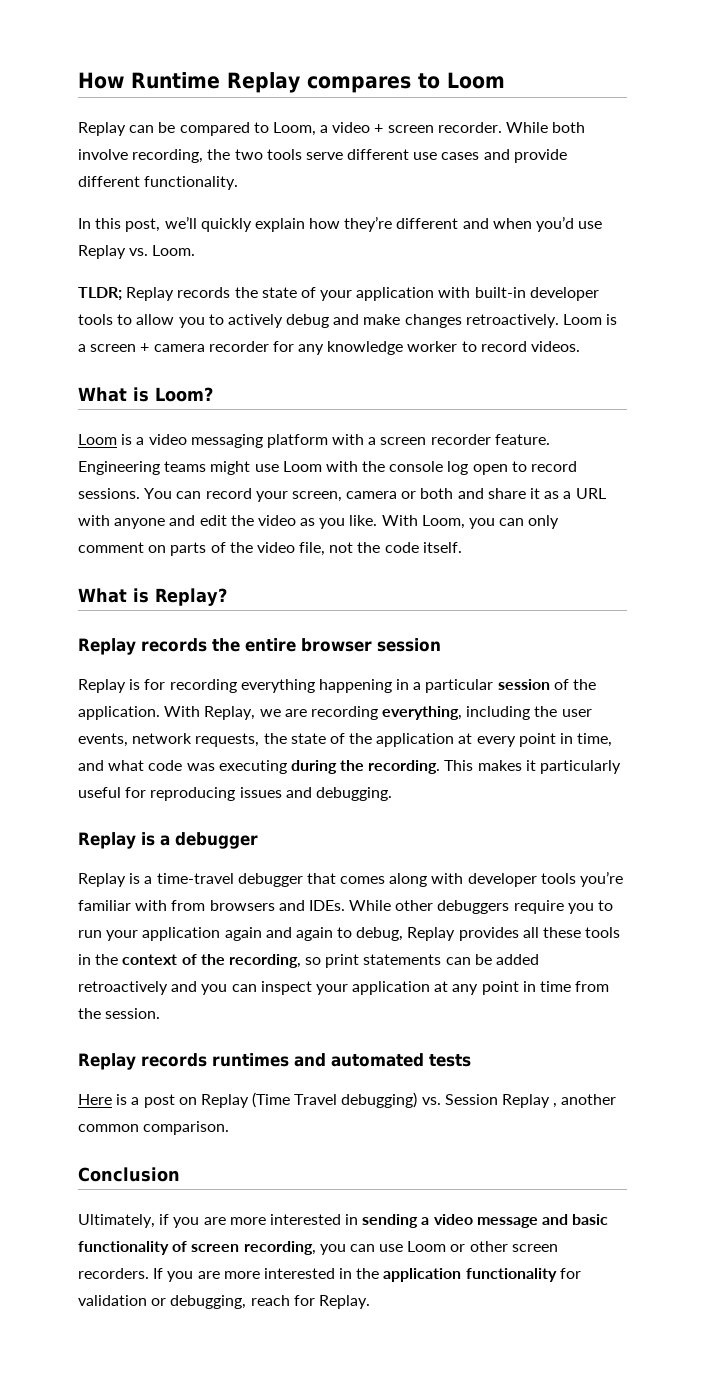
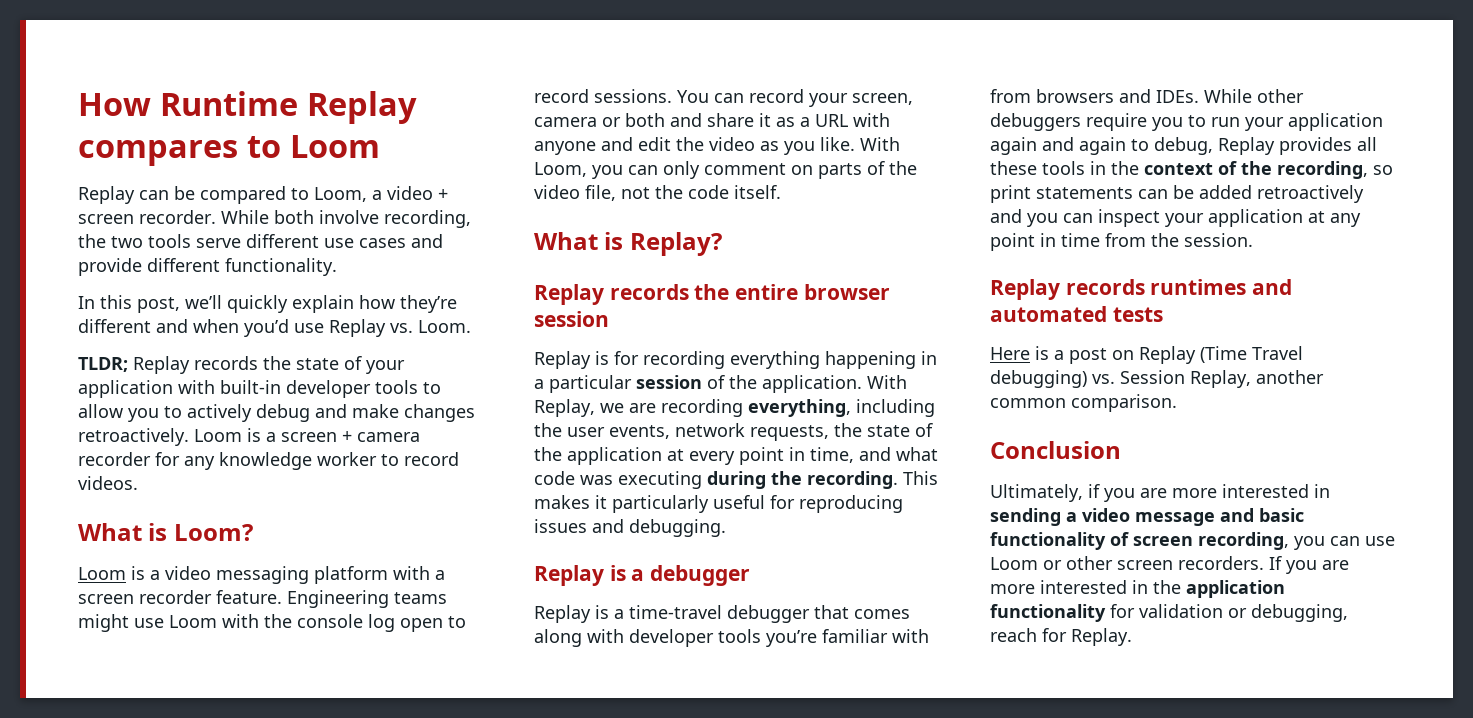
[502,1094,558,1108] Replay , -> [1190,370,1251,388] Replay,

